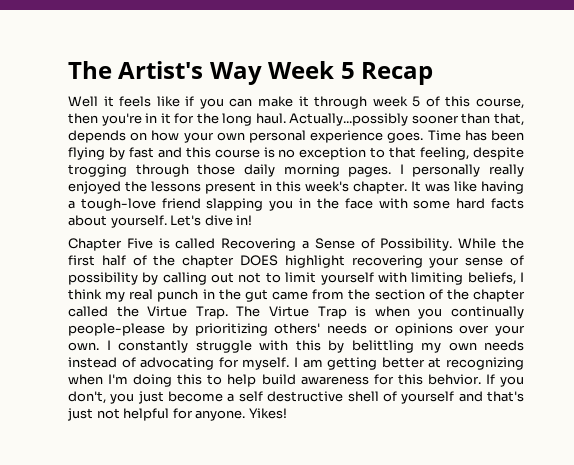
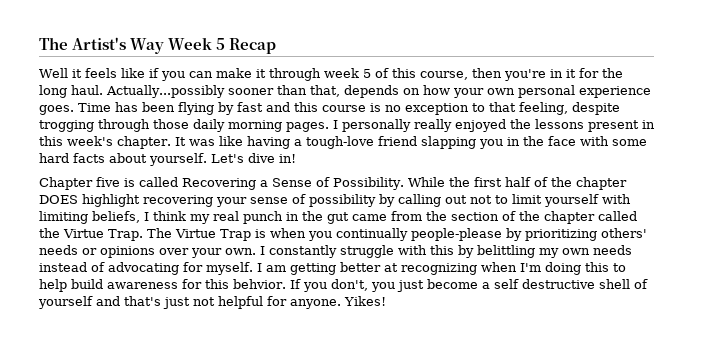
[126,238,153,249] Five -> [96,177,120,187] five

